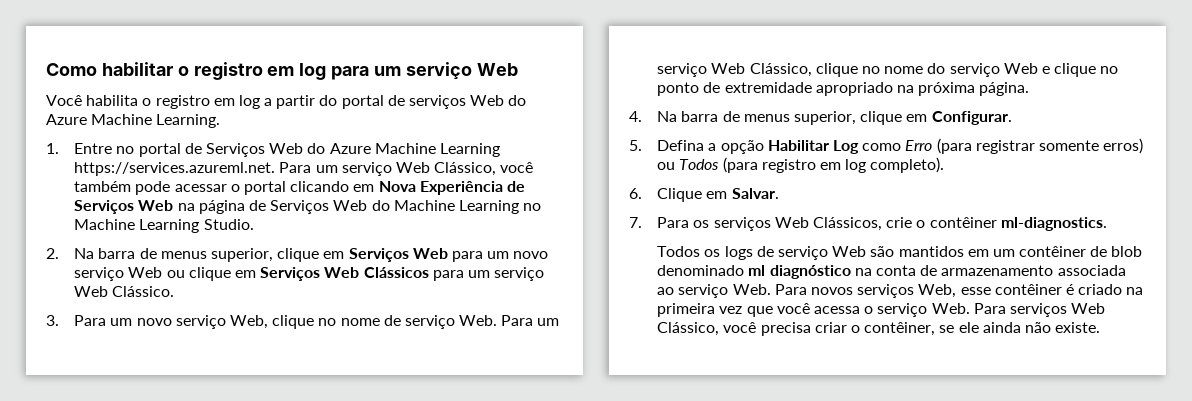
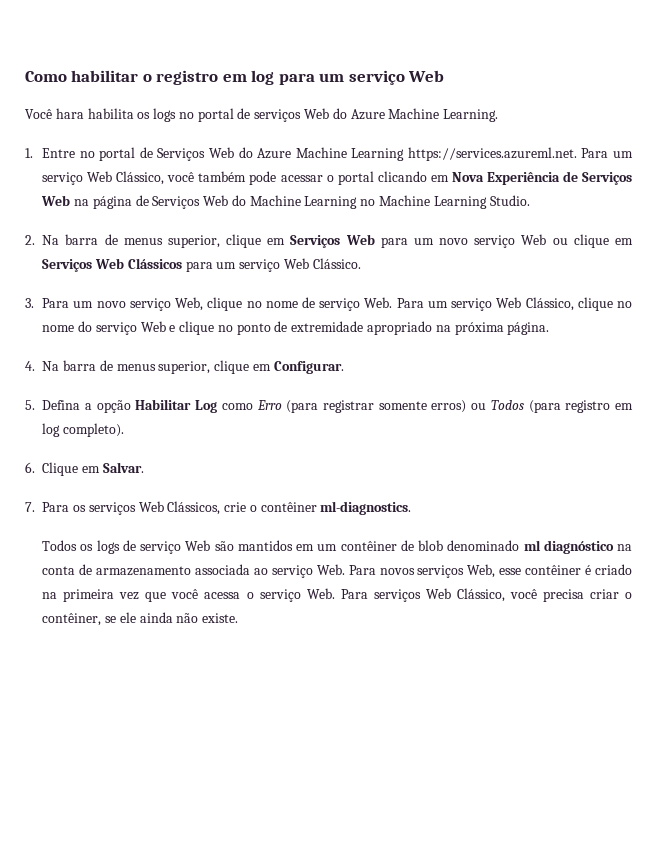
[86,95,338,109] habilita o registro em log a partir do -> [55,108,194,122] hara habilita os logs no

